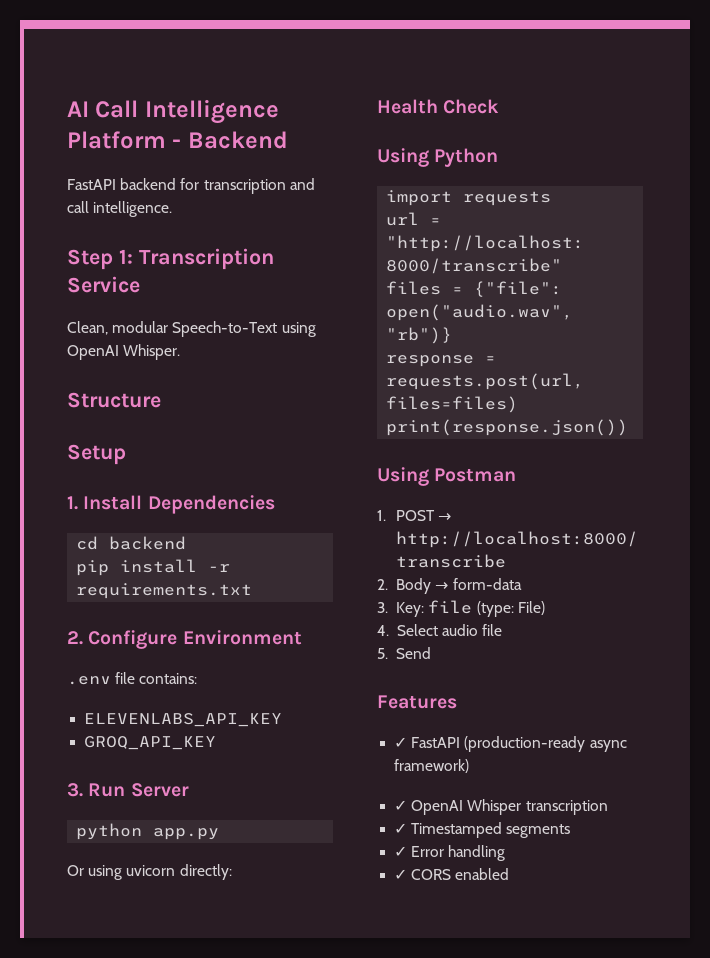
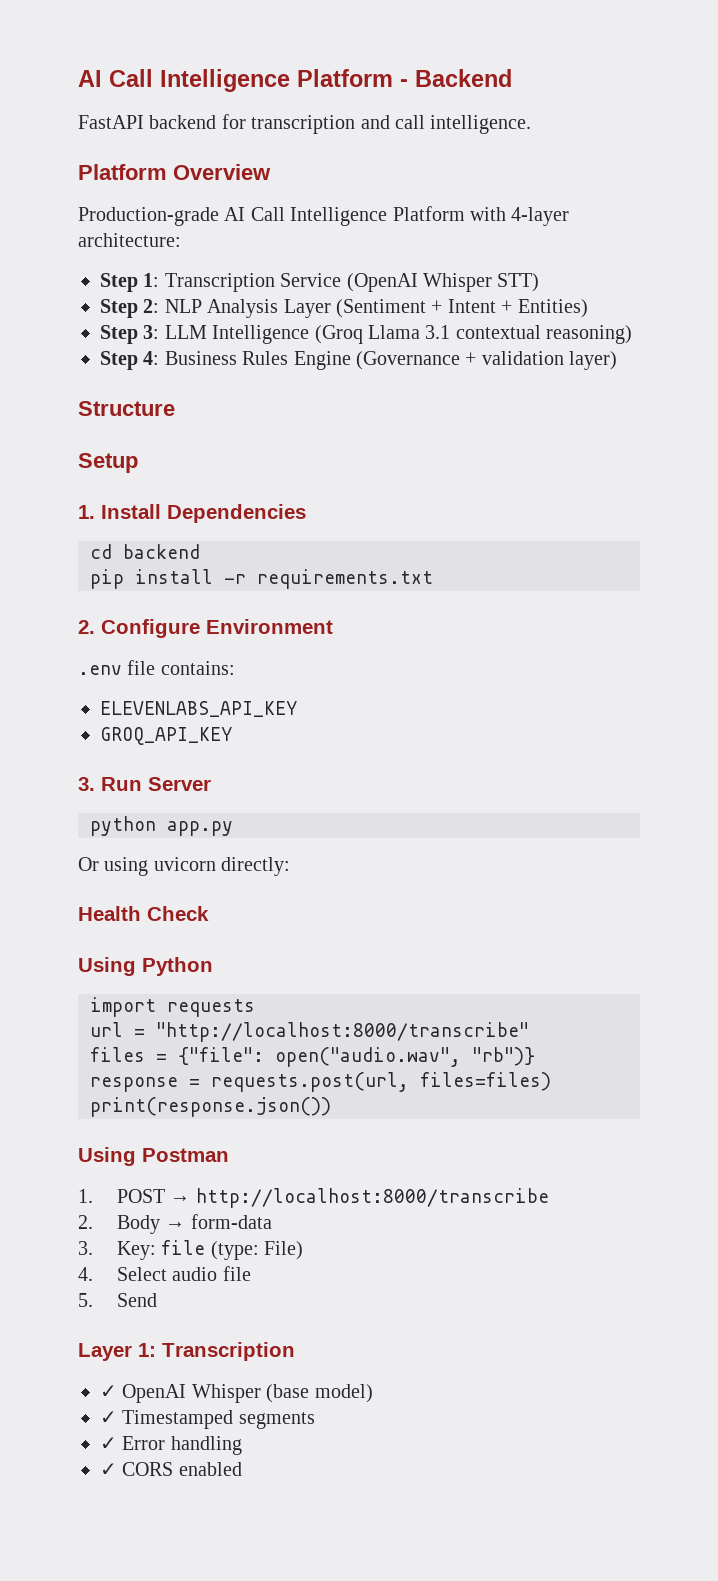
[67,248,274,270] [67,276,140,293] [67,321,316,337] [67,344,181,360] Step 1: Transcription Service // Clean, modular Speech-to-Text using OpenAI Whisper. -> [78,164,271,180] [78,206,570,226] [78,233,181,247] [100,273,540,292] [100,299,588,318] [100,325,633,344] [100,351,618,370] Platform Overview // Production-grade AI Call Intelligence Platform with 4-layer architecture: // Step 1: Transcription Service (OpenAI Whisper STT) // Step 2: NLP Analysis Layer (Sentiment + Intent + Entities) // Step 3: LLM Intelligence (Groq Llama 3.1 contextual reasoning) // Step 4: Business Rules Engine (Governance + validation layer)
[377,695,457,709] [394,736,627,752] [394,759,470,773] Features // ✓ FastAPI (production-ready async framework) -> [78,1342,295,1361] Layer 1: Transcription
[525,800,608,815] transcription -> [266,1384,373,1403] (base model)

